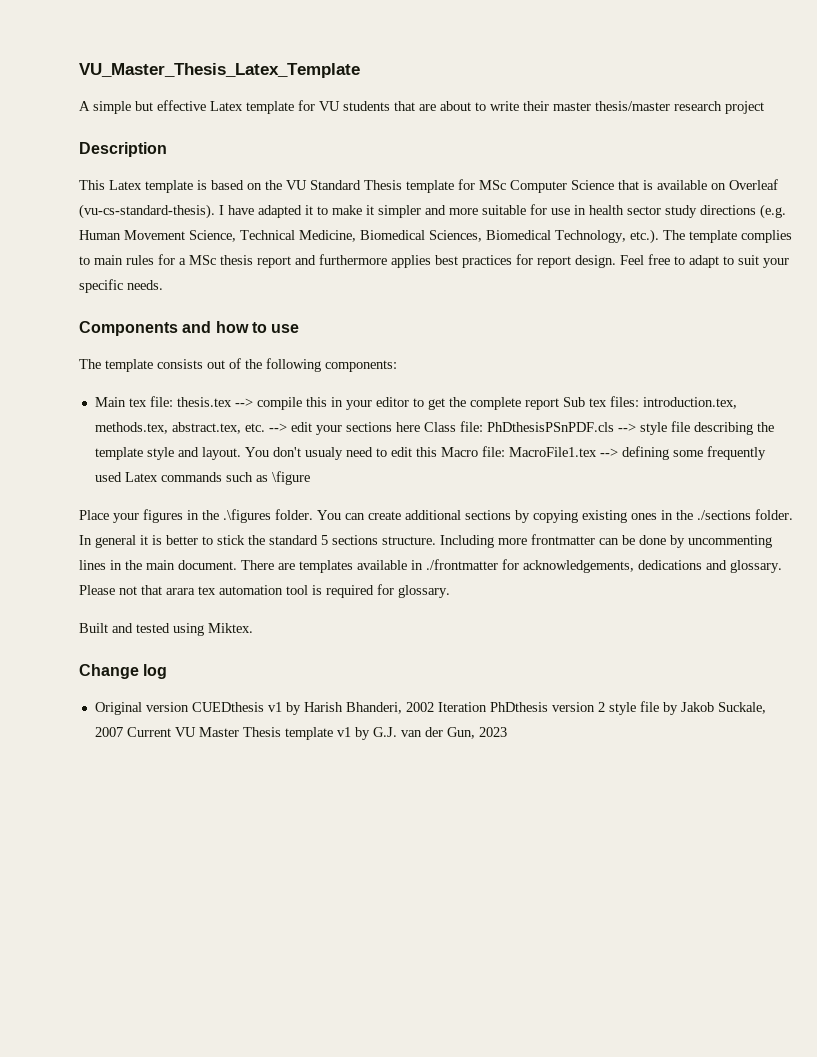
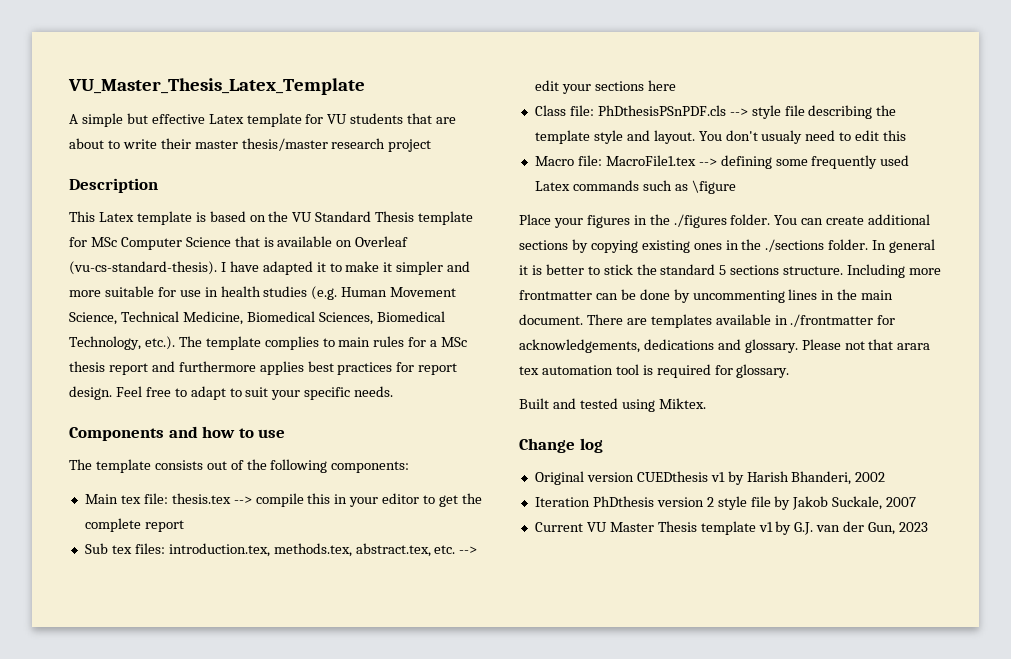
[627,205,756,218] sector study directions -> [263,286,308,297] studies
(559, 404) none -> (184, 526) //
(420, 427) none -> (676, 85) //
(437, 452) none -> (907, 135) //
[223,509,271,523] .\figures -> [673,214,727,228] ./figures
(434, 707) none -> (886, 477) //
(123, 732) none -> (917, 502) //

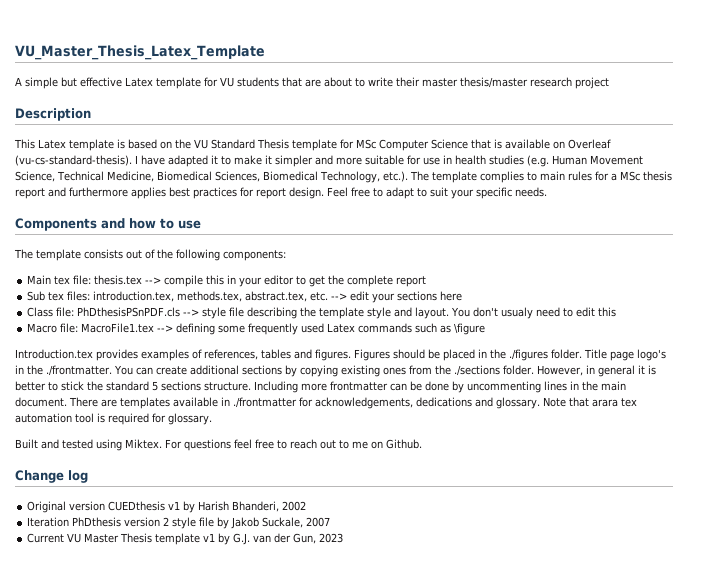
[519,214,771,228] Place your figures in the ./figures folder. -> [15,349,666,361] [15,365,112,376] Introduction.tex provides examples of references, tables and figures. Figures should be placed in the ./figures folder. Title page logo's in the ./frontmatter.
[725,240,739,250] in -> [408,365,432,375] from
[872,240,887,250] In -> [536,365,595,376] However, in
[801,339,865,350] Please not -> [542,397,566,407] Note
(706, 403) none -> [165,439,422,451] For questions feel free to reach out to me on Github.

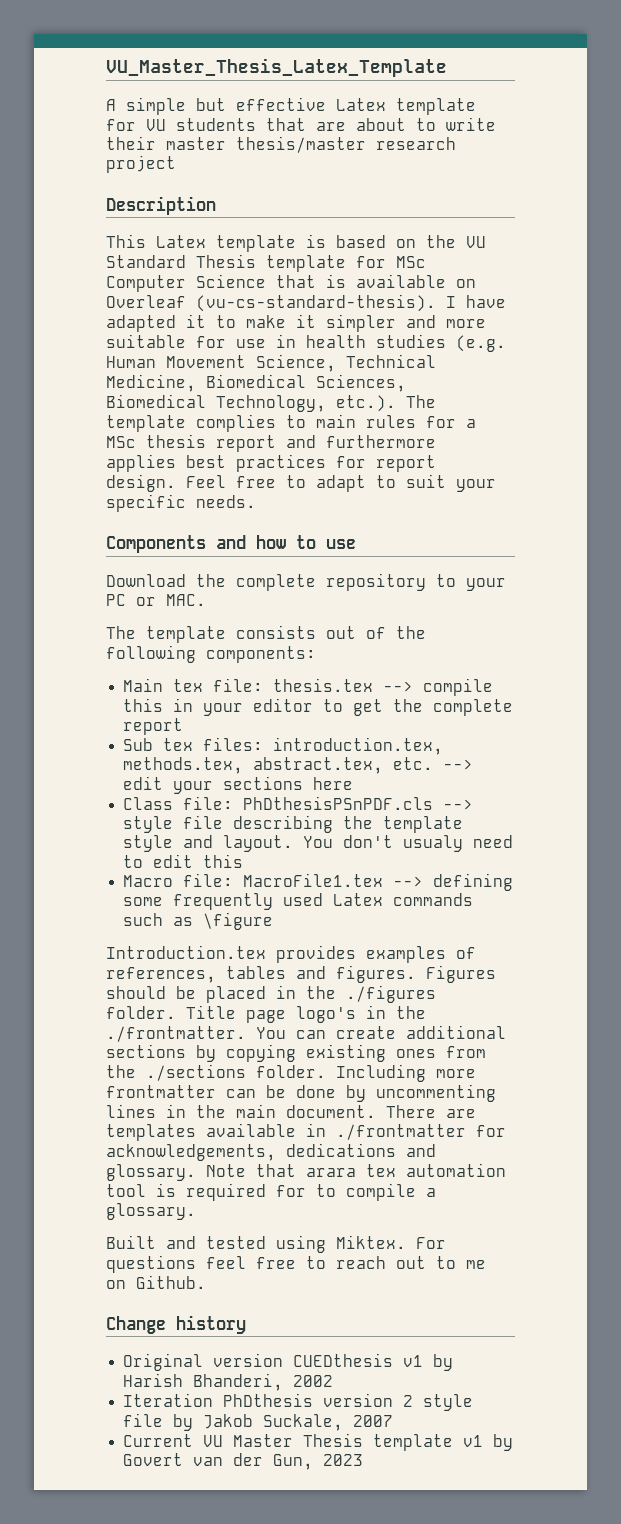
(201, 224) none -> [106,573,506,591] [106,594,206,606] // Download the complete repository to your PC or MAC.
[536,365,656,377] [15,381,251,391] However, in general it is better to stick the standard 5 sections structure. -> (326, 1071) none
(166, 418) none -> [316,1183,436,1201] to compile a
[68,470,88,483] log -> [176,1315,246,1334] history
[233,533,251,545] G.J. -> [123,1453,184,1466] Govert

